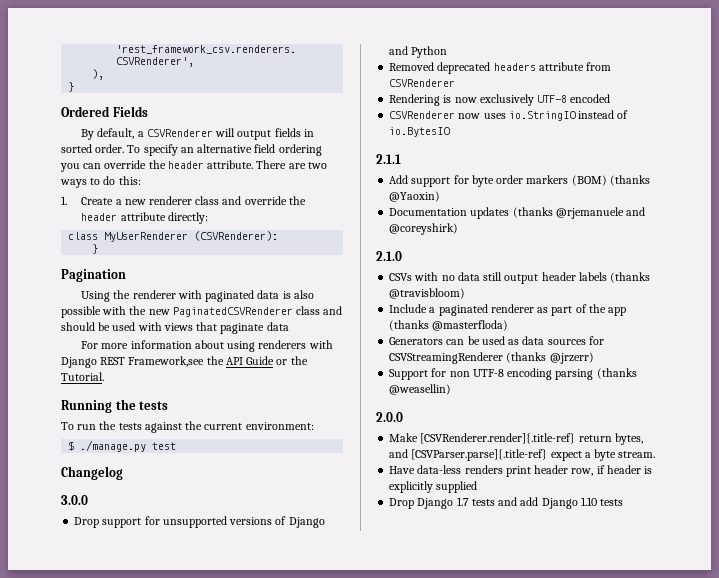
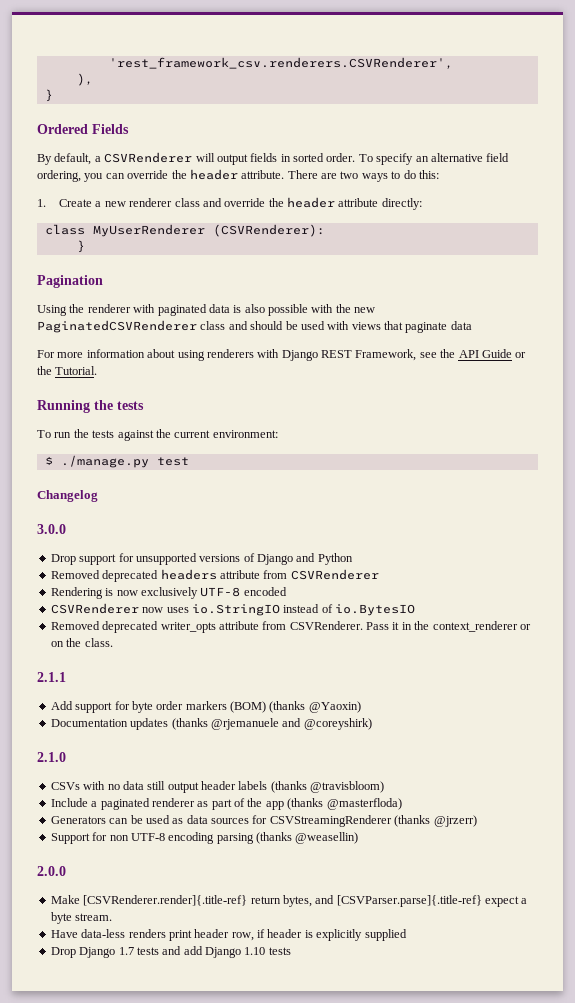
[278,144,322,156] ordering -> [37,170,81,182] ordering,
[128,356,205,367] Framework,see -> [355,349,437,361] Framework, see
(451, 132) none -> [50,621,531,633] [50,638,113,647] // Removed deprecated writer_opts attribute from CSVRenderer. Pass it in the context_renderer or on the class.

